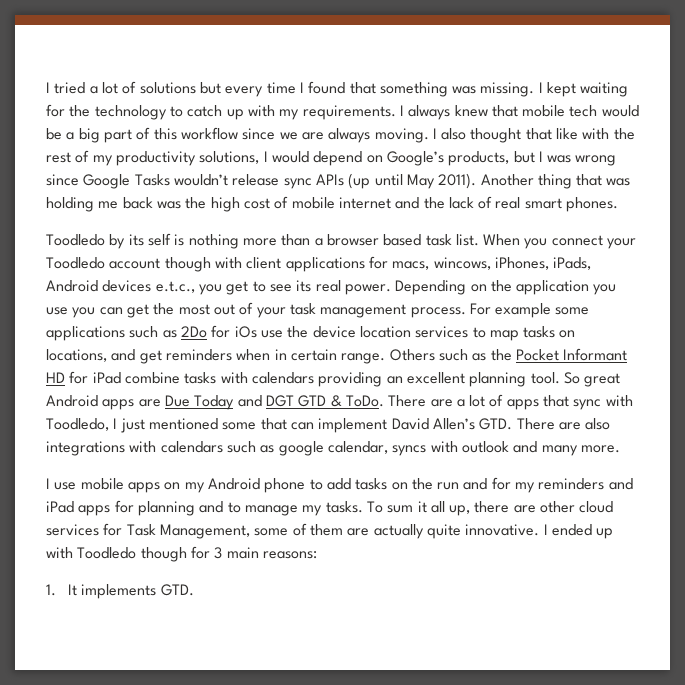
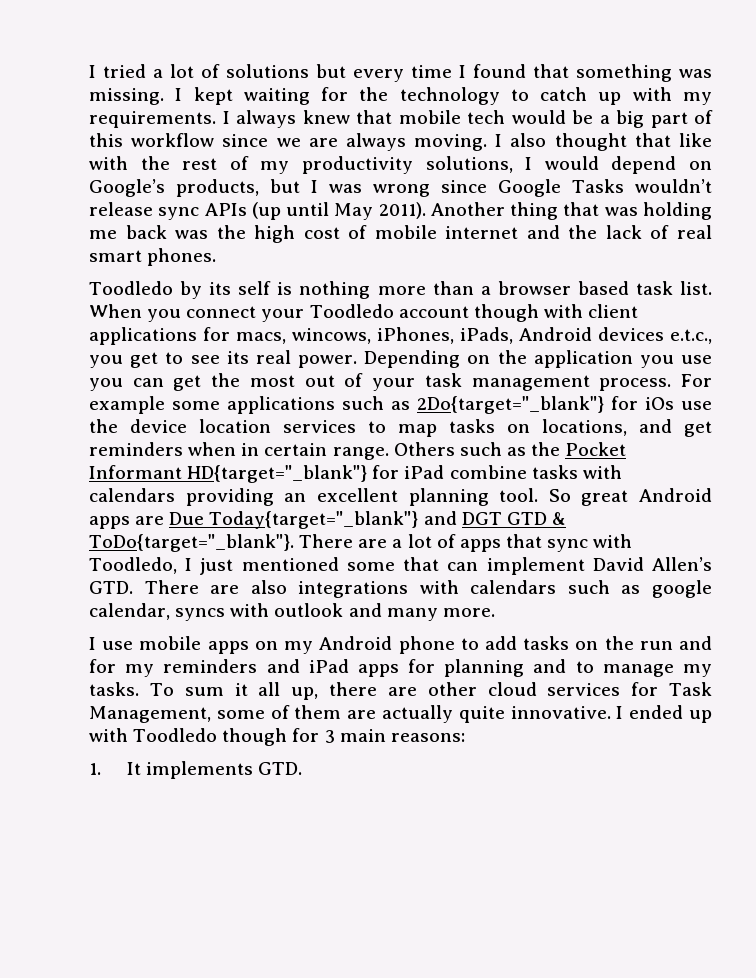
[180,326,207,338] 2Do -> [417,396,604,414] 2Do{target="_blank"}
[46,372,65,383] HD -> [187,465,368,483] HD{target="_blank"}
[194,395,235,410] Today -> [209,511,419,529] Today{target="_blank"}
[345,395,384,407] ToDo. -> [89,534,294,552] ToDo{target="_blank"}.

